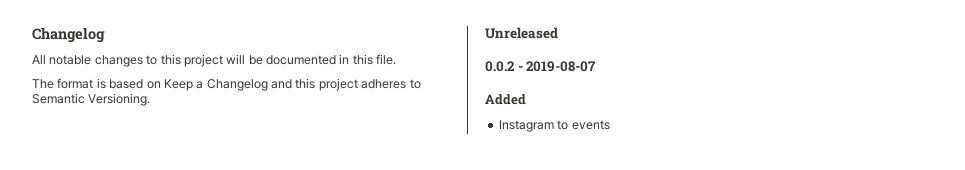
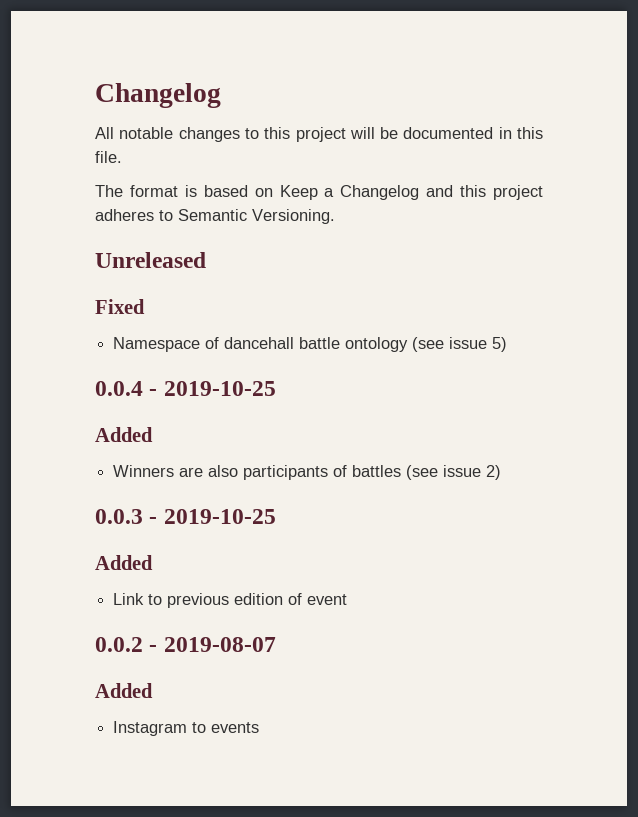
(558, 33) none -> [95,299,145,314] [113,337,508,352] [95,381,276,396] [95,427,153,442] [113,465,502,480] [95,509,276,524] [95,555,153,570] [113,593,348,608] // Fixed // Namespace of dancehall battle ontology (see issue 5) // 0.0.4 - 2019-10-25 // Added // Winners are also participants of battles (see issue 2) // 0.0.3 - 2019-10-25 // Added // Link to previous edition of event

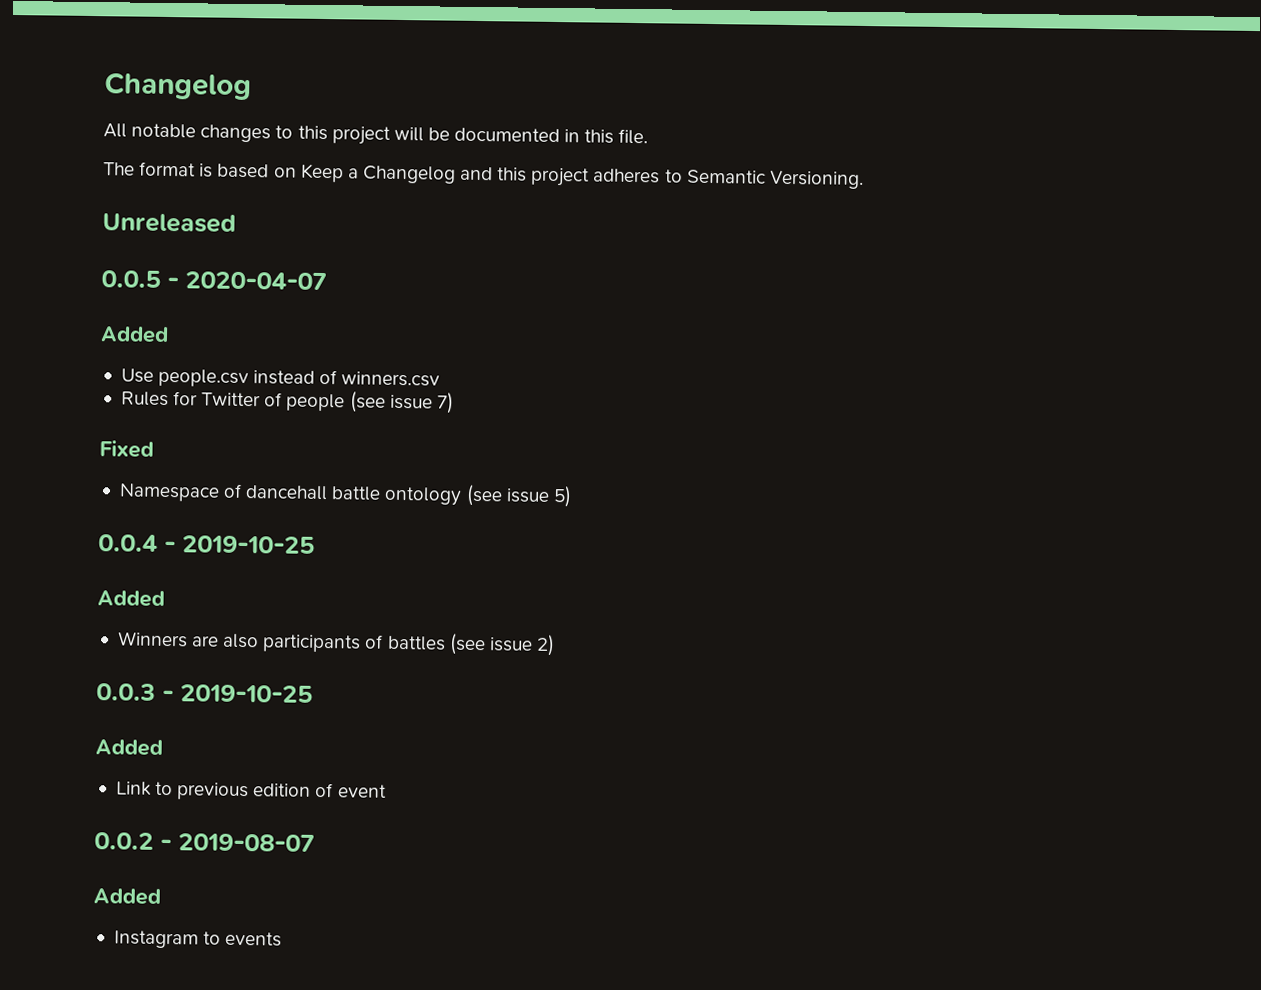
(206, 260) none -> [101,270,327,291] [100,326,169,344] [120,368,441,388] [120,391,454,414] // 0.0.5 - 2020-04-07 // Added // Use people.csv instead of winners.csv // Rules for Twitter of people (see issue 7)

